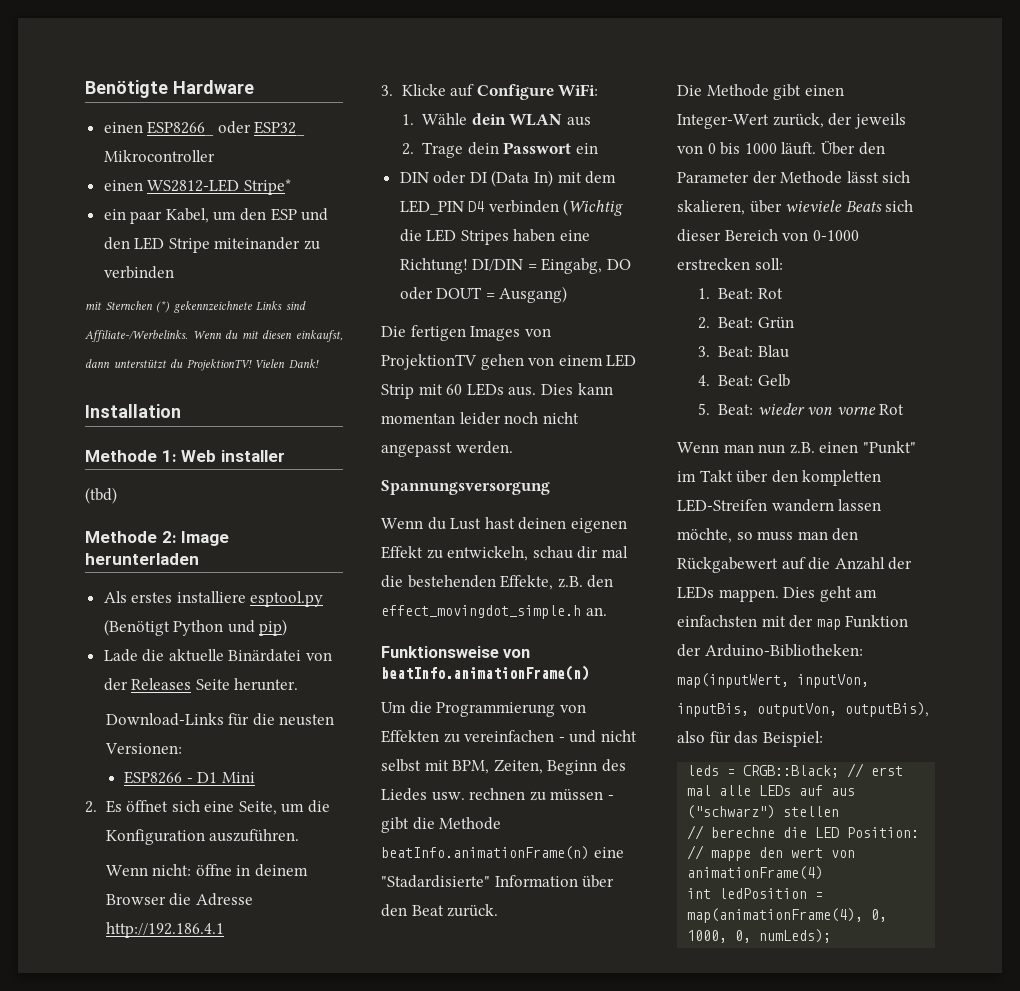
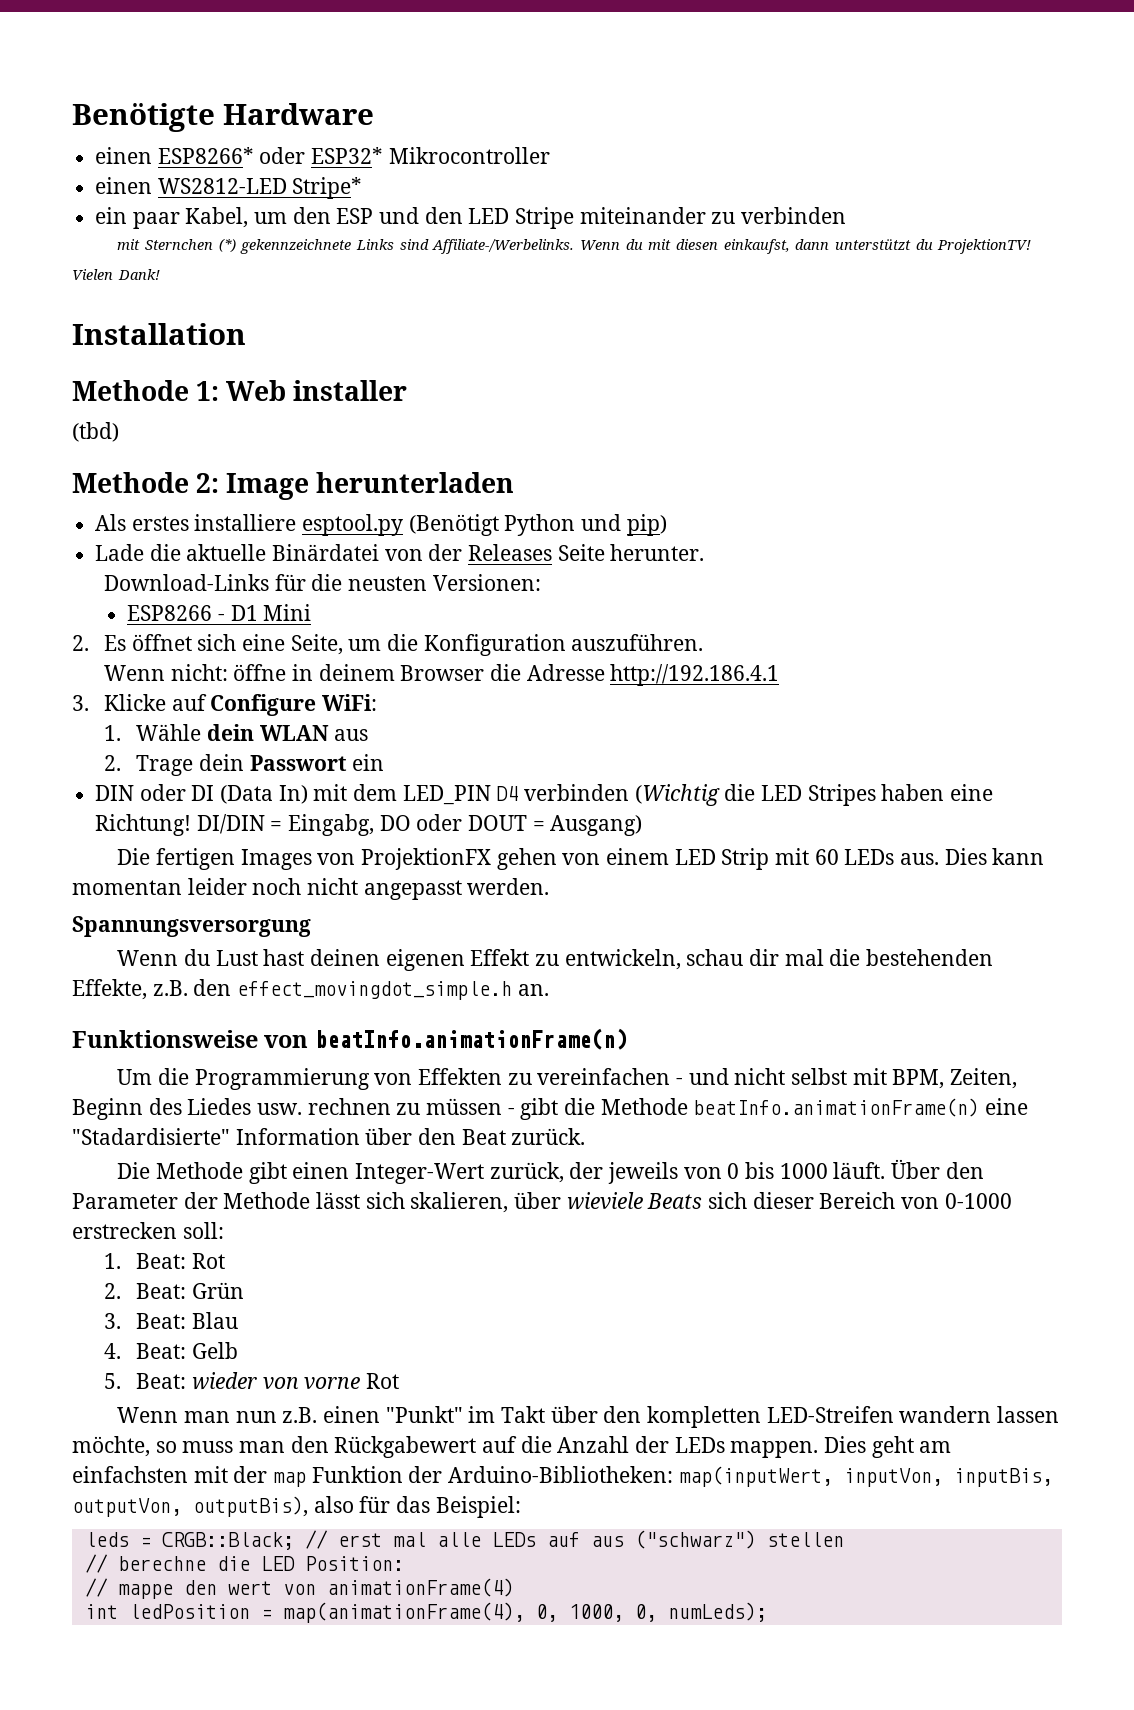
[147,121,306,136] ESP8266_ oder ESP32_ -> [157,147,384,164] ESP8266* oder ESP32*
[381,354,477,370] ProjektionTV -> [361,848,492,870] ProjektionFX

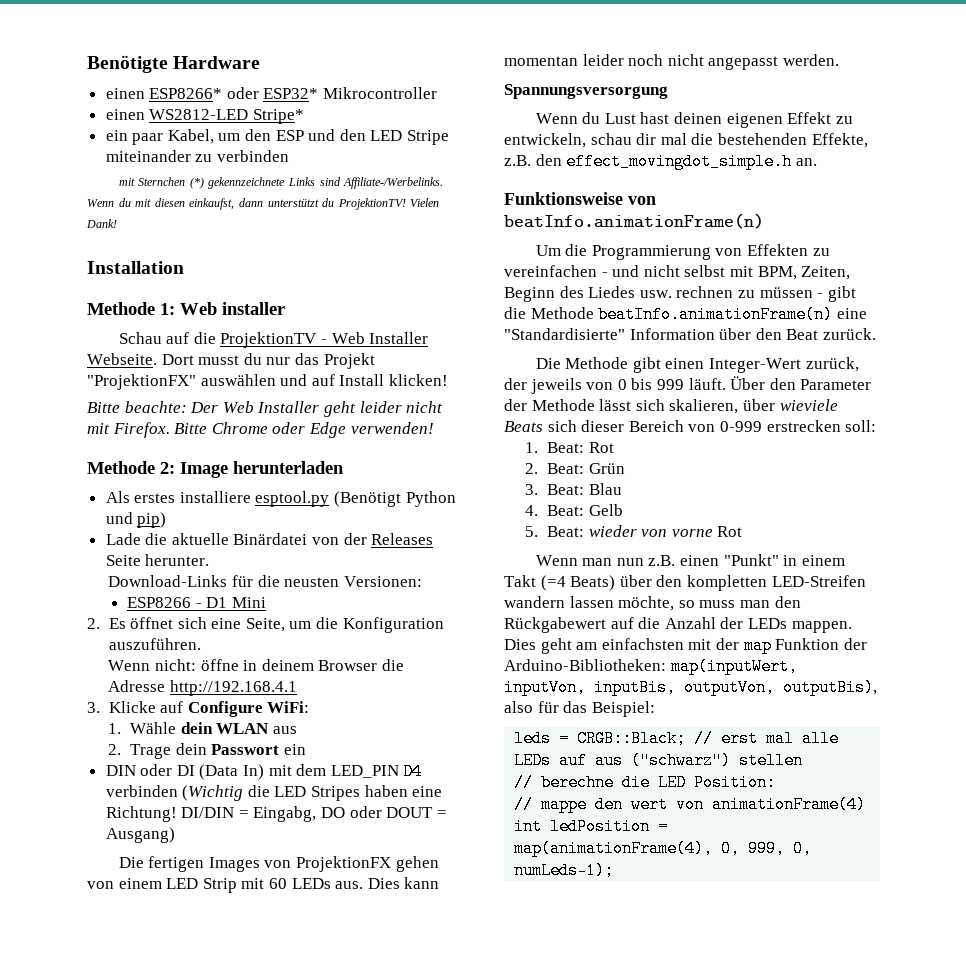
[72,422,119,442] (tbd) -> [118,332,429,348] [87,353,375,369] [87,374,448,390] [87,401,444,417] [87,422,434,438] Schau auf die ProjektionTV - Web Installer Webseite. Dort musst du nur das Projekt "ProjektionFX" auswählen und auf Install klicken! // Bitte beachte: Der Web Installer geht leider nicht mit Firefox. Bitte Chrome oder Edge verwenden!
[610,664,780,686] http://192.186.4.1 -> [170,680,298,696] http://192.168.4.1
[72,1128,230,1145] "Stadardisierte" -> [504,328,625,340] "Standardisierte"
[779,1163,828,1179] 1000 -> [656,379,684,390] 999
[944,1193,1012,1209] 0-1000 -> [719,421,762,432] 0-999
[468,1406,546,1423] im Takt -> [783,555,845,566] [504,575,616,591] in einem Takt (=4 Beats)
[568,1602,767,1622] 1000, 0, numLeds); -> [748,840,813,857] [514,862,615,879] 999, 0, numLeds-1);

